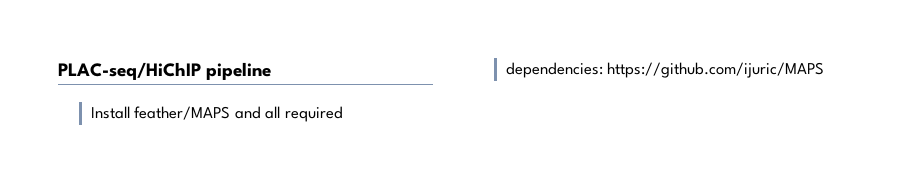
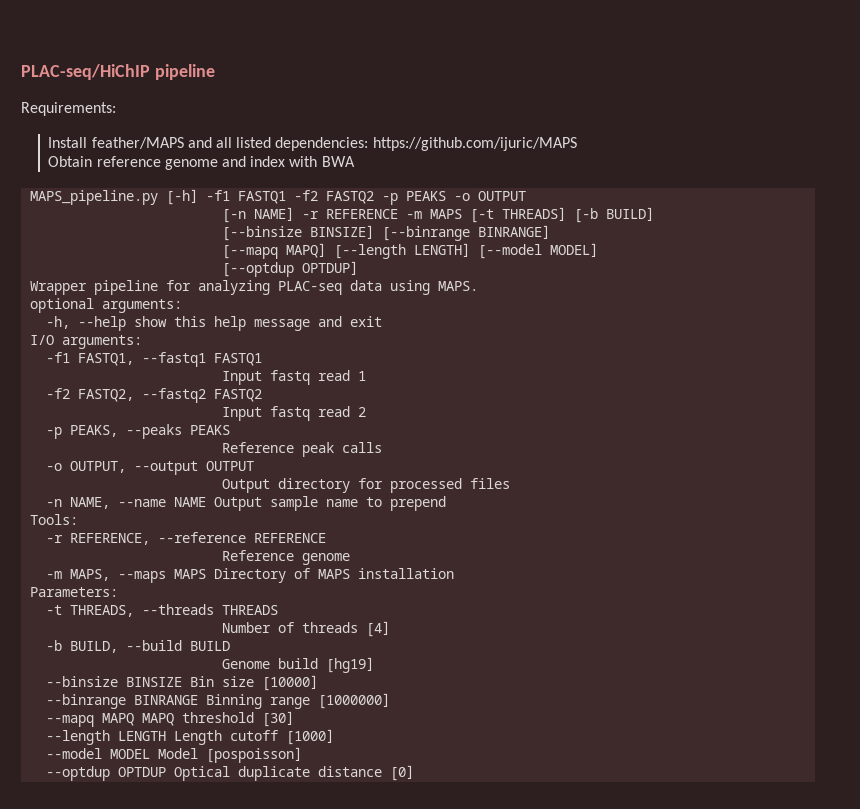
(272, 71) none -> [21,102,116,116] // Requirements:
[284,106,343,122] required -> [236,137,272,148] listed
(825, 70) none -> [48,156,355,170] [30,189,527,205] [222,207,655,223] [222,225,551,241] [222,243,599,259] [222,261,359,277] [30,280,479,295] [30,298,183,313] [46,316,383,331] [30,335,143,349] [46,352,263,367] [222,370,367,385] [46,388,263,403] [222,406,367,421] [46,424,231,439] [222,442,383,457] [46,461,255,475] [222,478,511,493] [46,496,447,511] [30,514,79,525] [46,532,327,545] [222,550,351,565] [46,568,455,583] [30,587,119,597] [46,604,279,617] [222,621,391,637] [46,640,231,653] [222,657,375,673] [46,675,319,691] [46,693,391,709] [46,711,295,727] [46,729,335,745] [46,747,303,763] [46,765,415,781] // Obtain reference genome and index with BWA // MAPS_pipeline.py [-h] -f1 FASTQ1 -f2 FASTQ2 -p PEAKS -o OUTPUT // [-n NAME] -r REFERENCE -m MAPS [-t THREADS] [-b BUILD] // [--binsize BINSIZE] [--binrange BINRANGE] // [--mapq MAPQ] [--length LENGTH] [--model MODEL] // [--optdup OPTDUP] // Wrapper pipeline for analyzing PLAC-seq data using MAPS. // optional arguments: // -h, --help show this help message and exit // I/O arguments: // -f1 FASTQ1, --fastq1 FASTQ1 // Input fastq read 1 // -f2 FASTQ2, --fastq2 FASTQ2 // Input fastq read 2 // -p PEAKS, --peaks PEAKS // Reference peak calls // -o OUTPUT, --output OUTPUT // Output directory for processed files // -n NAME, --name NAME Output sample name to prepend // Tools: // -r REFERENCE, --reference REFERENCE // Reference genome // -m MAPS, --maps MAPS Directory of MAPS installation // Parameters: // -t THREADS, --threads THREADS // Number of threads [4] // -b BUILD, --build BUILD // Genome build [hg19] // --binsize BINSIZE Bin size [10000] // --binrange BINRANGE Binning range [1000000] // --mapq MAPQ MAPQ threshold [30] // --length LENGTH Length cutoff [1000] // --model MODEL Model [pospoisson] // --optdup OPTDUP Optical duplicate distance [0]

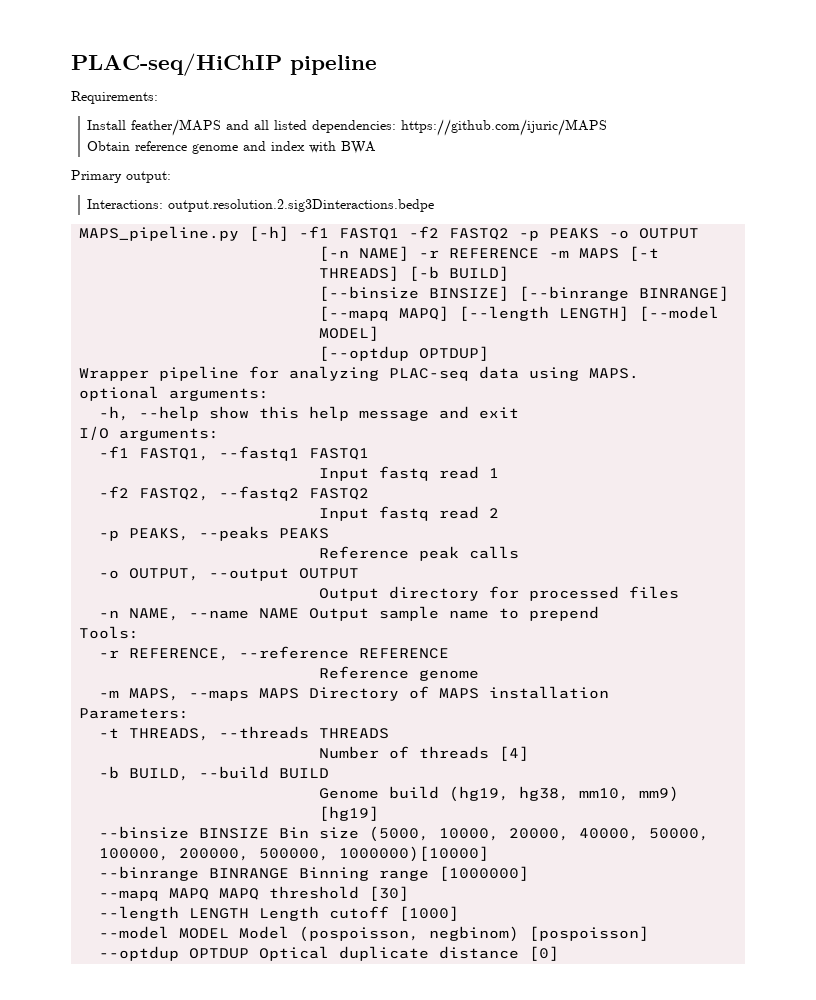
(355, 161) none -> [71,170,171,183] [87,199,435,212] // Primary output: // Interactions: output.resolution.2.sig3Dinteractions.bedpe
(319, 663) none -> [449,786,680,802] (hg19, hg38, mm10, mm9)
[262,675,319,691] [10000] -> [369,826,710,842] [99,846,490,862] (5000, 10000, 20000, 40000, 50000, 100000, 200000, 500000, 1000000)[10000]
(199, 753) none -> [299,926,520,942] (pospoisson, negbinom)

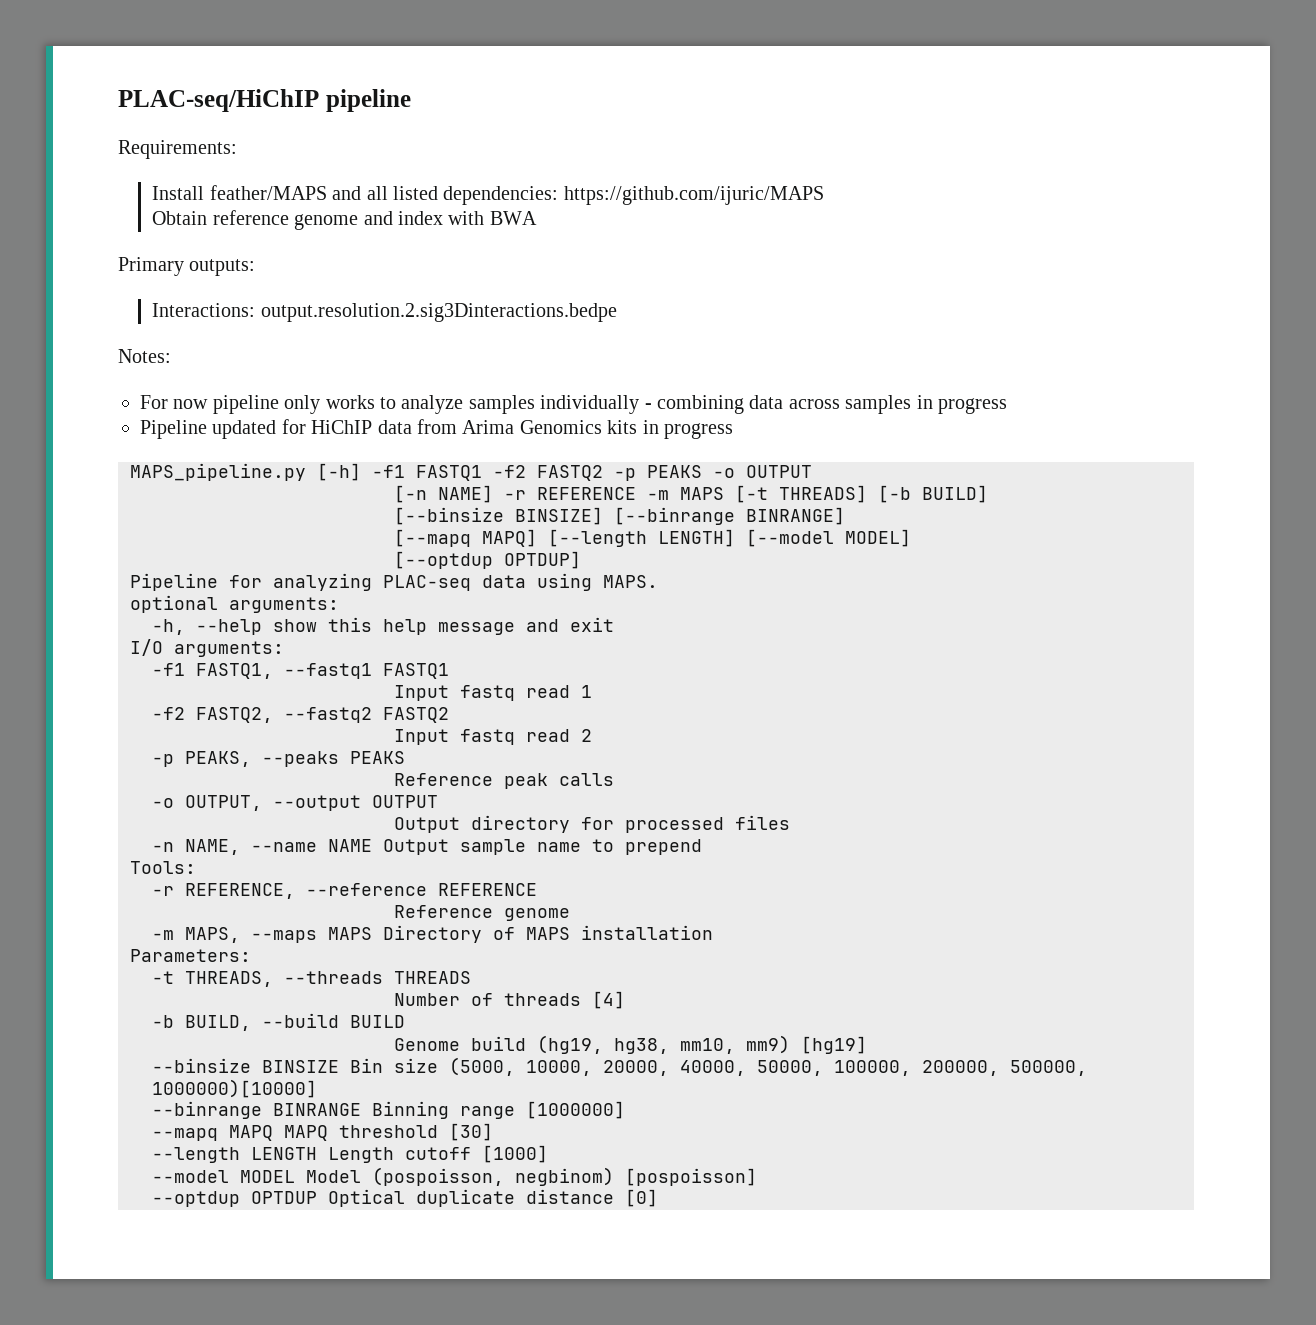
[126,171,171,183] output: -> [189,259,256,276] outputs:
(435, 205) none -> [118,349,171,363] [140,395,1007,414] [140,419,733,439] // Notes: // For now pipeline only works to analyze samples individually - combining data across samples in progress // Pipeline updated for HiChIP data from Arima Genomics kits in progress
[79,366,240,381] Wrapper pipeline -> [130,573,218,591] Pipeline

